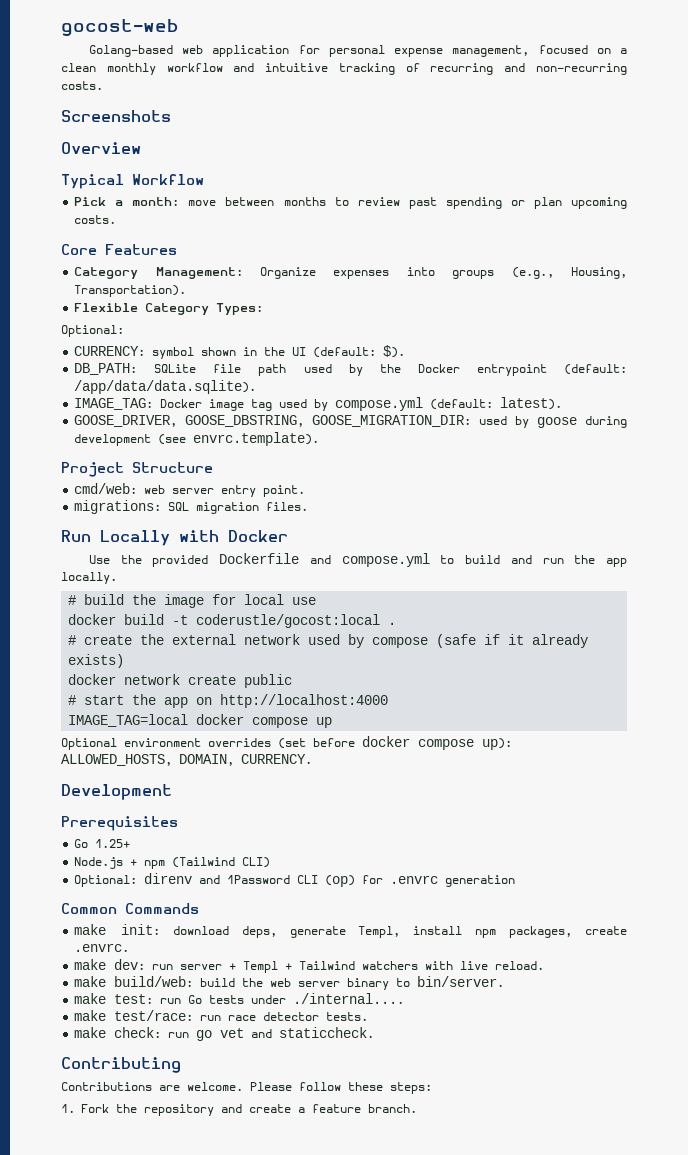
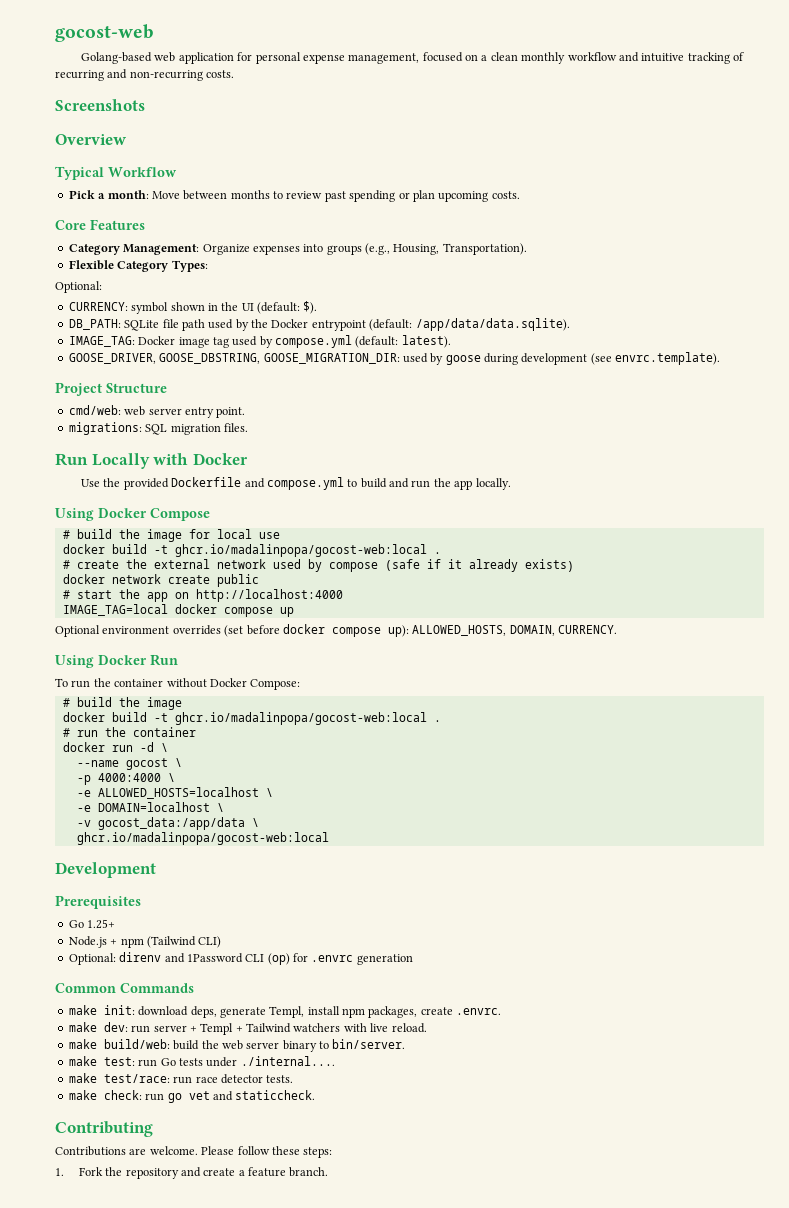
[188,200,217,206] move -> [151,191,180,199] Move
(117, 578) none -> [55,508,210,521] // Using Docker Compose
[196,614,381,628] coderustle/gocost:local -> [174,544,427,557] ghcr.io/madalinpopa/gocost-web:local
(312, 759) none -> [55,654,178,668] [55,678,301,690] [62,697,182,710] [62,712,441,725] [62,727,196,737] [62,742,168,752] [76,758,182,770] [76,773,175,785] [76,787,273,799] [76,802,224,812] [76,817,259,830] [76,832,329,845] // Using Docker Run // To run the container without Docker Compose: // # build the image // docker build -t ghcr.io/madalinpopa/gocost-web:local . // # run the container // docker run -d \ // --name gocost \ // -p 4000:4000 \ // -e ALLOWED_HOSTS=localhost \ // -e DOMAIN=localhost \ // -v gocost_data:/app/data \ // ghcr.io/madalinpopa/gocost-web:local

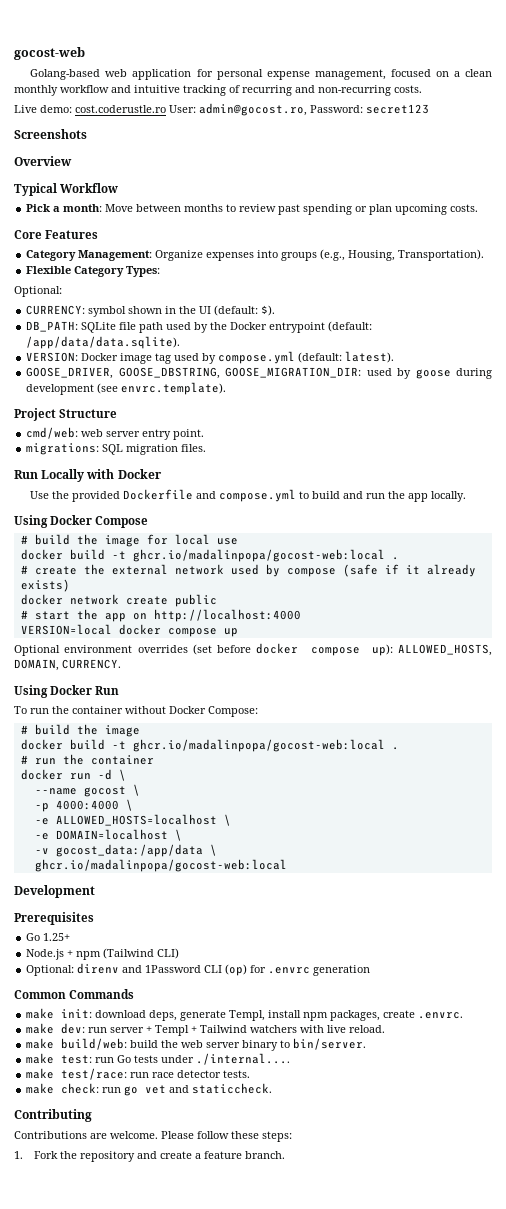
(235, 74) none -> [14,103,429,116] // Live demo: cost.coderustle.ro User: admin@gocost.ro, Password: secret123
[68,336,135,347] IMAGE_TAG: -> [26,352,79,362] VERSION:
[62,604,168,616] IMAGE_TAG=local -> [20,624,112,635] VERSION=local

